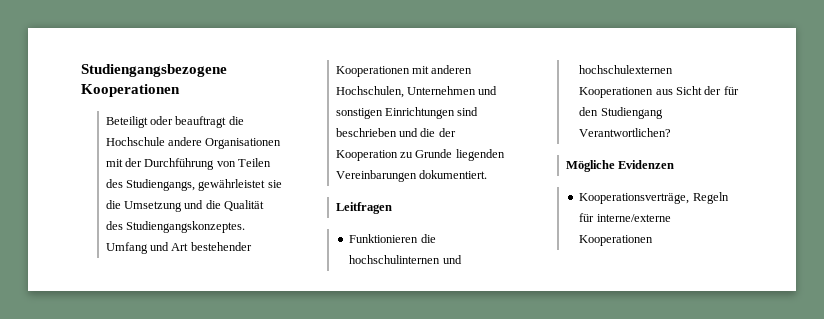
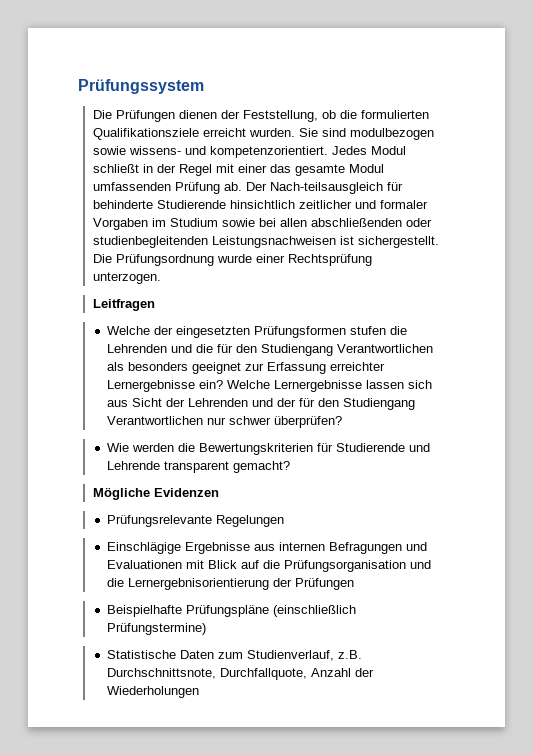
[81,64,227,77] [81,84,180,97] [105,116,244,128] [105,137,282,149] [105,158,272,170] [105,179,282,191] [105,200,265,212] [105,221,245,233] [105,242,252,254] [335,65,473,77] [335,86,498,98] [335,107,479,119] [335,128,456,137] [335,149,505,161] [335,170,487,182] [335,202,392,214] [349,234,436,243] [349,255,462,264] [579,65,674,74] [579,86,739,98] [579,107,663,119] [579,128,672,137] [565,160,674,172] [579,192,729,204] [579,213,671,222] [579,235,654,246] Studiengangsbezogene Kooperationen // Beteiligt oder beauftragt die Hochschule andere Organisationen mit der Durchführung von Teilen des Studiengangs, gewährleistet sie die Umsetzung und die Qualität des Studiengangskonzeptes. Umfang und Art bestehender Kooperationen mit anderen Hochschulen, Unternehmen und sonstigen Einrichtungen sind beschrieben und die der Kooperation zu Grunde liegenden Vereinbarungen dokumentiert. // Leitfragen // Funktionieren die hochschulinternen und hochschulexternen Kooperationen aus Sicht der für den Studiengang Verantwortlichen? // Mögliche Evidenzen // Kooperationsverträge, Regeln für interne/externe Kooperationen -> [78,79,204,94] [92,110,429,122] [92,128,434,140] [92,146,406,158] [92,164,384,176] [92,182,403,194] [92,200,428,209] [92,218,432,230] [92,236,439,248] [92,254,372,266] [92,272,161,284] [92,299,155,311] [106,326,407,338] [106,344,433,356] [106,362,385,374] [106,380,432,392] [106,398,415,410] [106,416,342,428] [106,443,430,455] [106,461,290,473] [92,487,219,500] [106,515,284,527] [106,542,427,554] [106,560,431,572] [106,578,354,590] [106,605,356,617] [106,623,206,635] [106,650,362,661] [106,668,374,680] [106,686,199,698] Prüfungssystem // Die Prüfungen dienen der Feststellung, ob die formulierten Qualifikationsziele erreicht wurden. Sie sind modulbezogen sowie wissens- und kompetenzorientiert. Jedes Modul schließt in der Regel mit einer das gesamte Modul umfassenden Prüfung ab. Der Nach-teilsausgleich für behinderte Studierende hinsichtlich zeitlicher und formaler Vorgaben im Studium sowie bei allen abschließenden oder studienbegleitenden Leistungsnachweisen ist sichergestellt. Die Prüfungsordnung wurde einer Rechtsprüfung unterzogen. // Leitfragen // Welche der eingesetzten Prüfungsformen stufen die Lehrenden und die für den Studiengang Verantwortlichen als besonders geeignet zur Erfassung erreichter Lernergebnisse ein? Welche Lernergebnisse lassen sich aus Sicht der Lehrenden und der für den Studiengang Verantwortlichen nur schwer überprüfen? // Wie werden die Bewertungskriterien für Studierende und Lehrende transparent gemacht? // Mögliche Evidenzen // Prüfungsrelevante Regelungen // Einschlägige Ergebnisse aus internen Befragungen und Evaluationen mit Blick auf die Prüfungsorganisation und die Lernergebnisorientierung der Prüfungen // Beispielhafte Prüfungspläne (einschließlich Prüfungstermine) // Statistische Daten zum Studienverlauf, z.B. Durchschnittsnote, Durchfallquote, Anzahl der Wiederholungen

